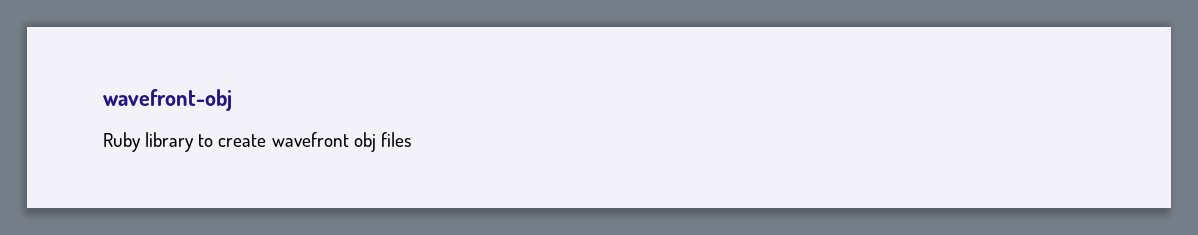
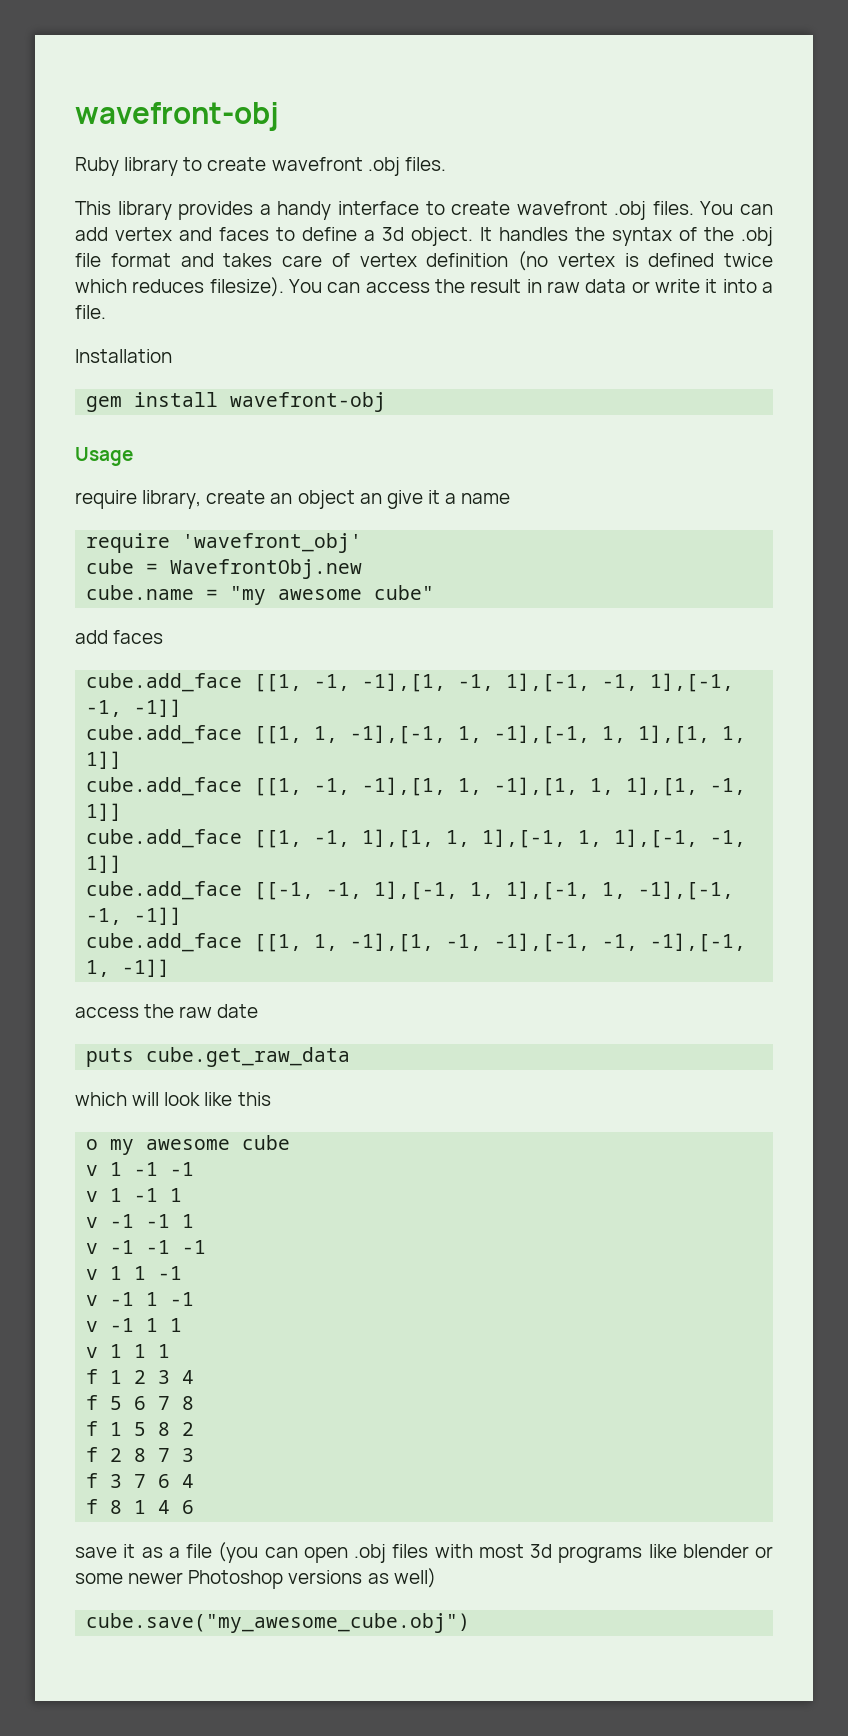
[353,132,411,152] obj files -> [367,157,446,176] [75,201,774,220] [75,227,773,246] [75,251,773,271] [75,277,774,297] [75,305,106,319] [75,349,172,363] [86,392,387,412] [75,447,133,466] [75,490,511,509] [86,533,363,553] [86,559,363,579] [86,585,435,605] [75,630,164,644] [86,673,735,692] [86,699,183,717] [86,725,747,744] [86,751,123,769] [86,777,747,796] [86,803,123,821] [86,829,747,848] [86,855,123,873] [86,881,735,900] [86,907,183,925] [86,933,747,952] [86,959,171,977] [75,1004,259,1018] [86,1047,351,1067] [75,1092,271,1106] [86,1135,291,1155] [86,1162,195,1176] [86,1188,183,1202] [86,1214,195,1228] [86,1240,207,1254] [86,1266,183,1280] [86,1292,195,1306] [86,1318,183,1332] [86,1344,171,1358] [86,1369,195,1384] [86,1395,195,1410] [86,1421,195,1436] [86,1447,195,1462] [86,1473,195,1488] [86,1499,195,1514] [75,1542,773,1563] [75,1568,436,1589] [86,1613,471,1633] .obj files. // This library provides a handy interface to create wavefront .obj files. You can add vertex and faces to define a 3d object. It handles the syntax of the .obj file format and takes care of vertex definition (no vertex is defined twice which reduces filesize). You can access the result in raw data or write it into a file. // Installation // gem install wavefront-obj // Usage // require library, create an object an give it a name // require 'wavefront_obj' // cube = WavefrontObj.new // cube.name = "my awesome cube" // add faces // cube.add_face [[1, -1, -1],[1, -1, 1],[-1, -1, 1],[-1, -1, -1]] // cube.add_face [[1, 1, -1],[-1, 1, -1],[-1, 1, 1],[1, 1, 1]] // cube.add_face [[1, -1, -1],[1, 1, -1],[1, 1, 1],[1, -1, 1]] // cube.add_face [[1, -1, 1],[1, 1, 1],[-1, 1, 1],[-1, -1, 1]] // cube.add_face [[-1, -1, 1],[-1, 1, 1],[-1, 1, -1],[-1, -1, -1]] // cube.add_face [[1, 1, -1],[1, -1, -1],[-1, -1, -1],[-1, 1, -1]] // access the raw date // puts cube.get_raw_data // which will look like this // o my awesome cube // v 1 -1 -1 // v 1 -1 1 // v -1 -1 1 // v -1 -1 -1 // v 1 1 -1 // v -1 1 -1 // v -1 1 1 // v 1 1 1 // f 1 2 3 4 // f 5 6 7 8 // f 1 5 8 2 // f 2 8 7 3 // f 3 7 6 4 // f 8 1 4 6 // save it as a file (you can open .obj files with most 3d programs like blender or some newer Photoshop versions as well) // cube.save("my_awesome_cube.obj")

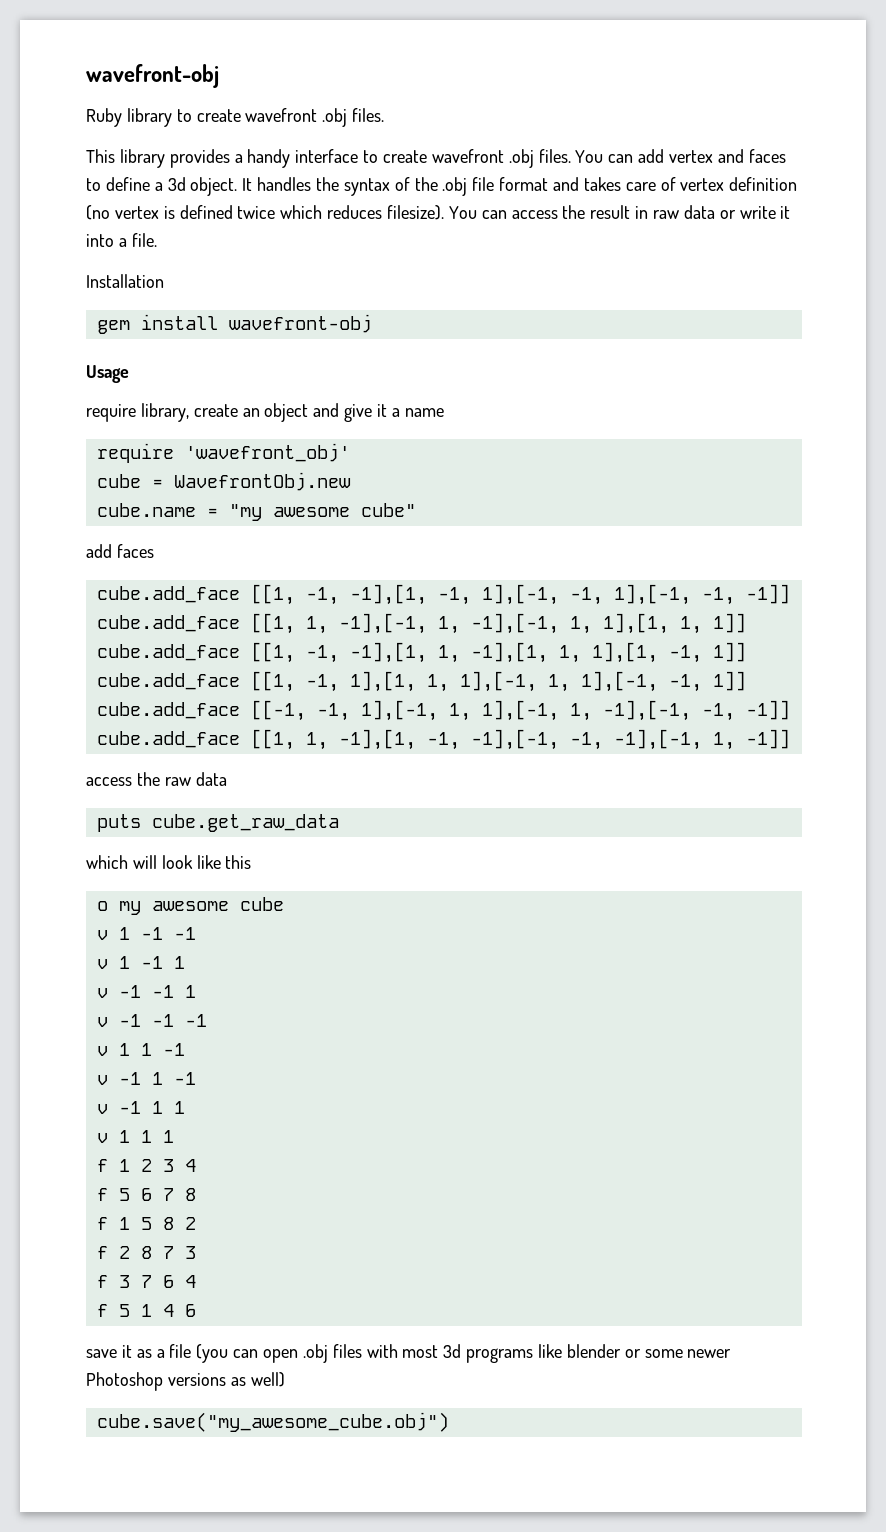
[359,493,382,504] an -> [313,403,340,417] and
[217,1004,259,1018] date -> [195,772,227,786] data
[110,1500,123,1514] 8 -> [118,1304,130,1317] 5

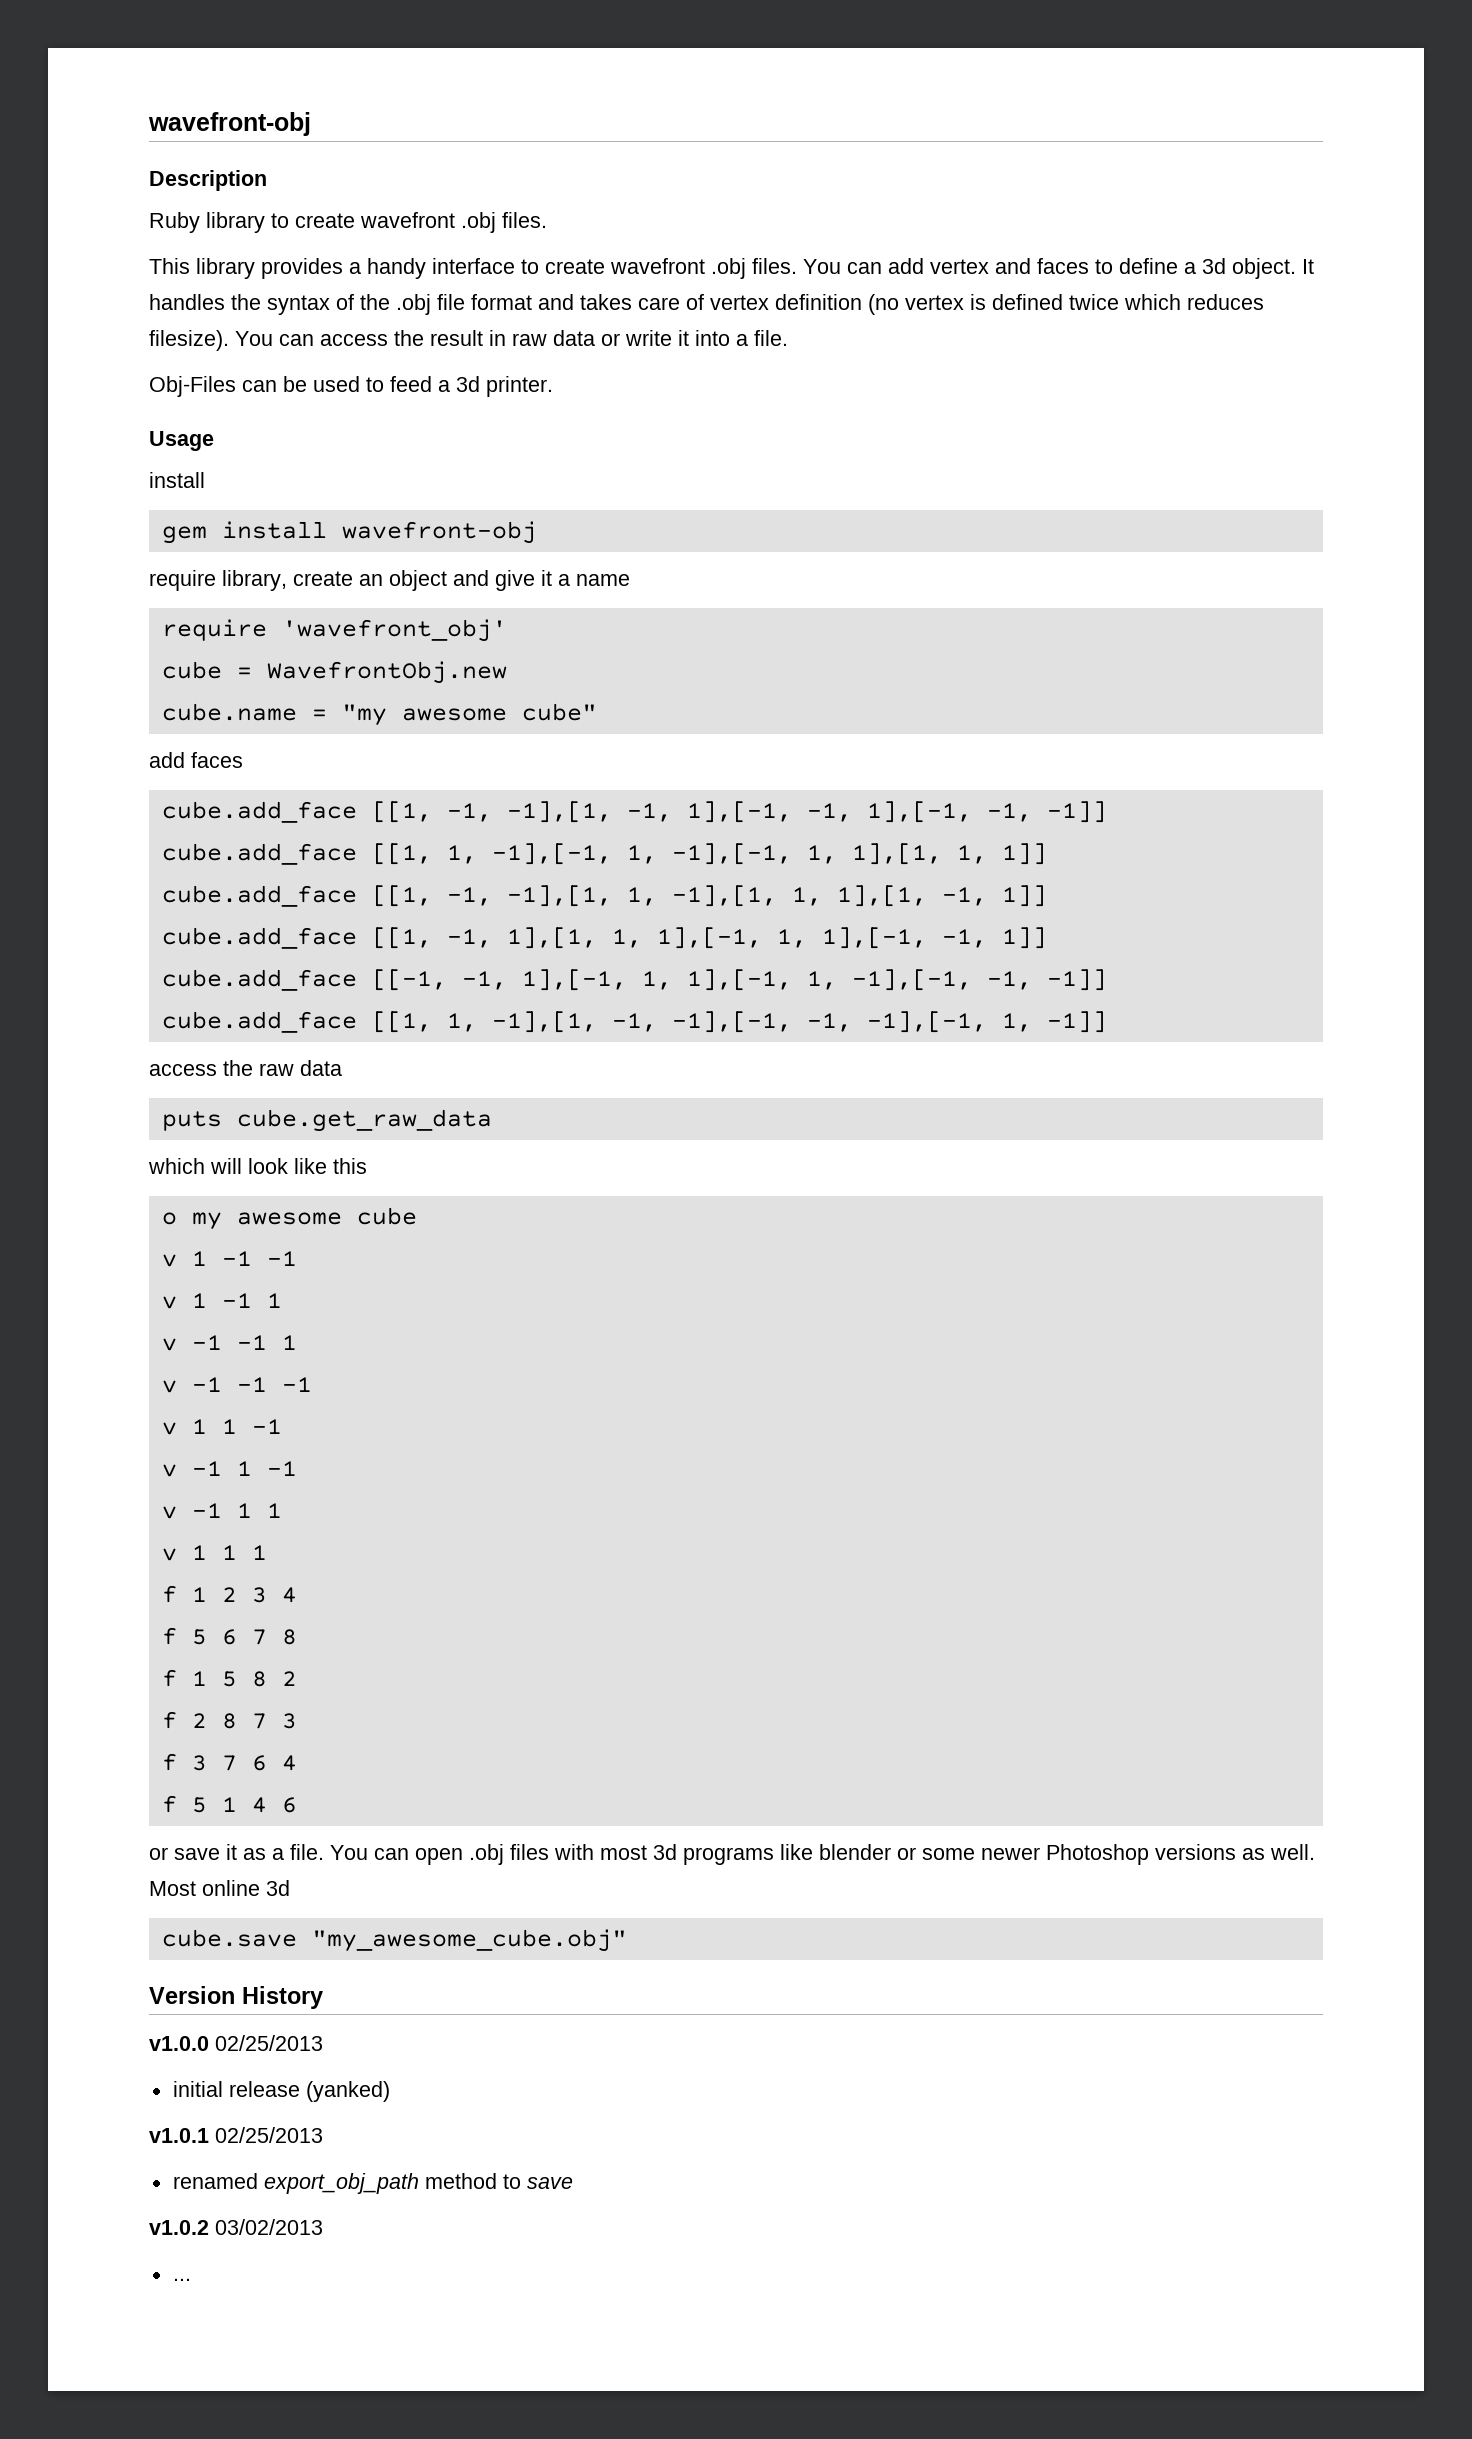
[86,64,219,88] wavefront-obj -> [148,112,311,136] [149,170,267,191] wavefront-obj // Description
[86,274,164,288] Installation -> [149,376,553,397] [149,431,214,451] [149,472,205,488] Obj-Files can be used to feed a 3d printer. // Usage // install
[86,365,129,383] // Usage -> (537, 532) none
(196, 1310) none -> [149,1847,168,1860] or
[169,1344,229,1363] file (you -> [290,1844,368,1860] file. You
[250,1372,285,1387] [96,1412,449,1432] well) // cube.save("my_awesome_cube.obj") -> [1270,1844,1315,1860] [149,1880,290,1896] [161,1929,627,1952] [149,1986,323,2009] [149,2035,323,2051] [172,2081,390,2102] [149,2127,323,2143] [172,2173,573,2194] [149,2219,323,2235] [172,2278,191,2281] well. Most online 3d // cube.save "my_awesome_cube.obj" // Version History // v1.0.0 02/25/2013 // initial release (yanked) // v1.0.1 02/25/2013 // renamed export_obj_path method to save // v1.0.2 03/02/2013 // ...

